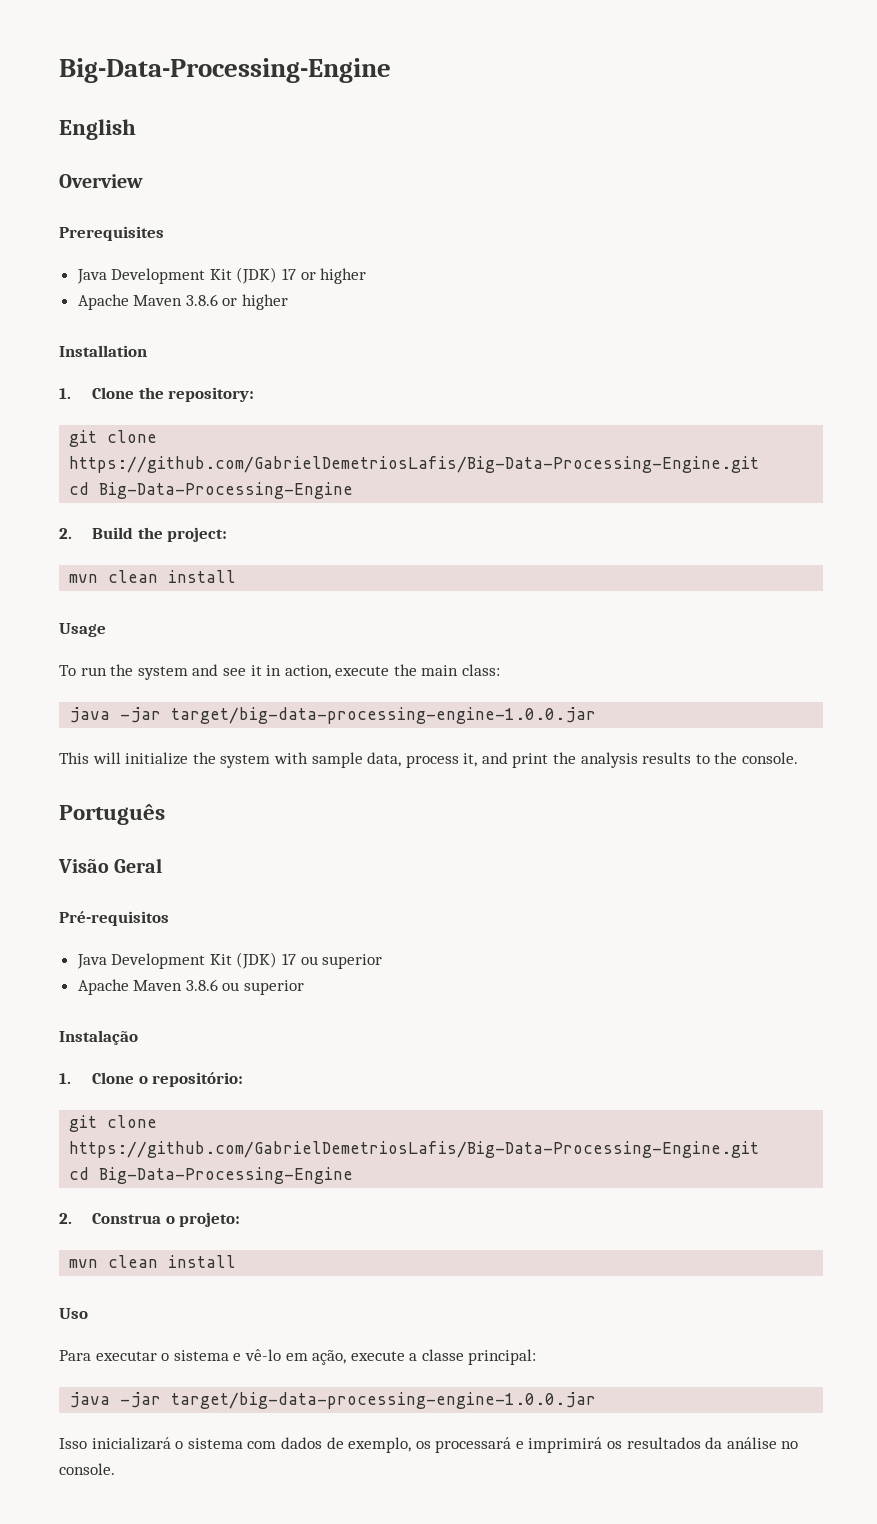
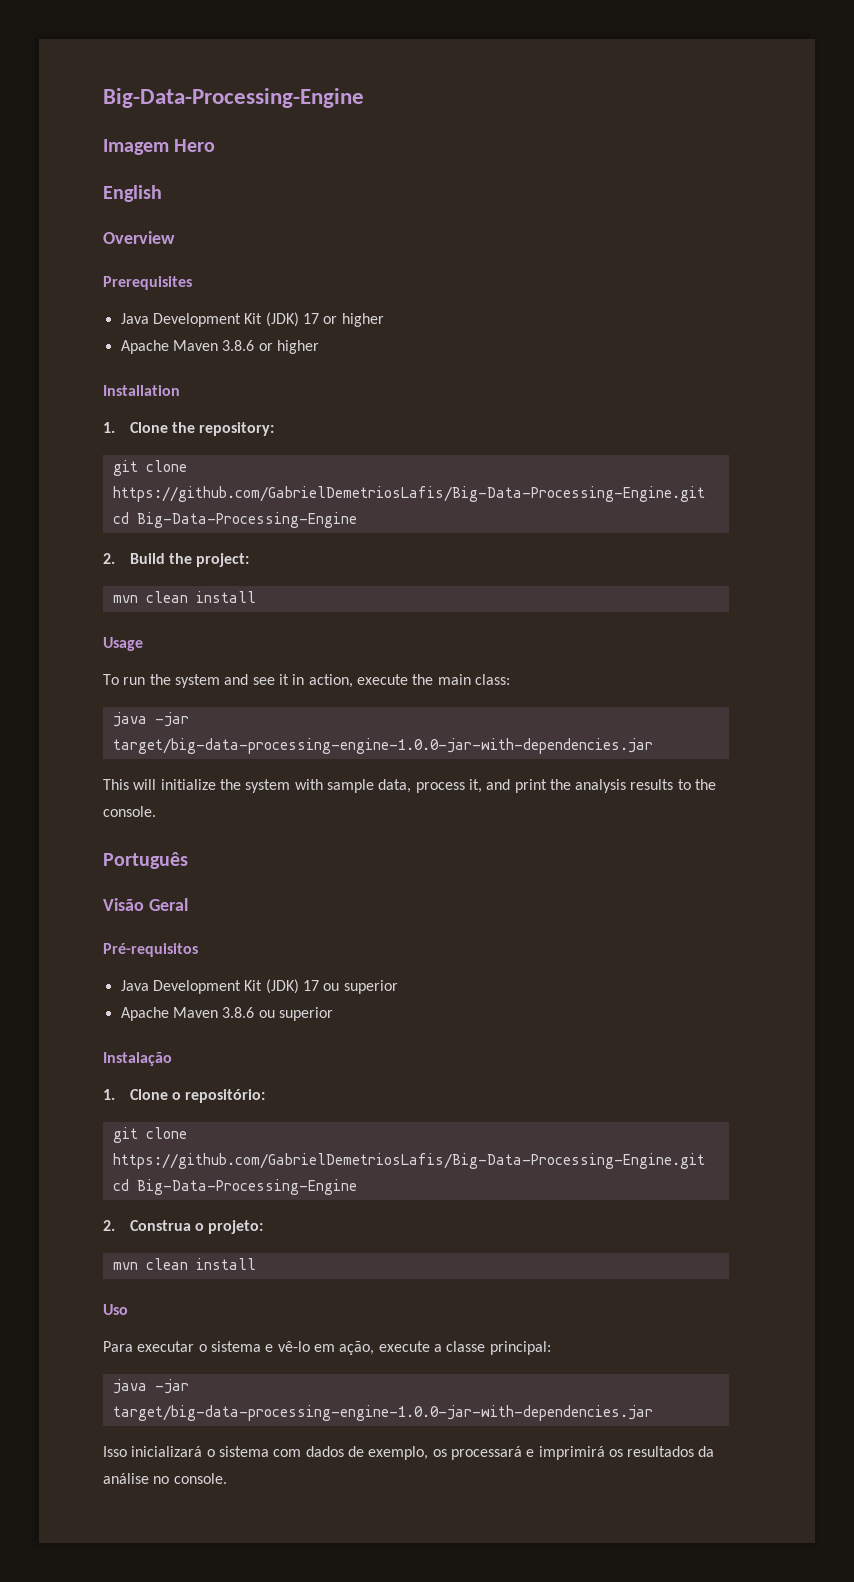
[59,58,391,83] Big-Data-Processing-Engine -> [103,88,364,108] [103,139,216,155] Big-Data-Processing-Engine // Imagem Hero
[171,707,597,724] target/big-data-processing-engine-1.0.0.jar -> [112,738,653,754] target/big-data-processing-engine-1.0.0-jar-with-dependencies.jar
[171,1392,597,1409] target/big-data-processing-engine-1.0.0.jar -> [112,1405,653,1421] target/big-data-processing-engine-1.0.0-jar-with-dependencies.jar

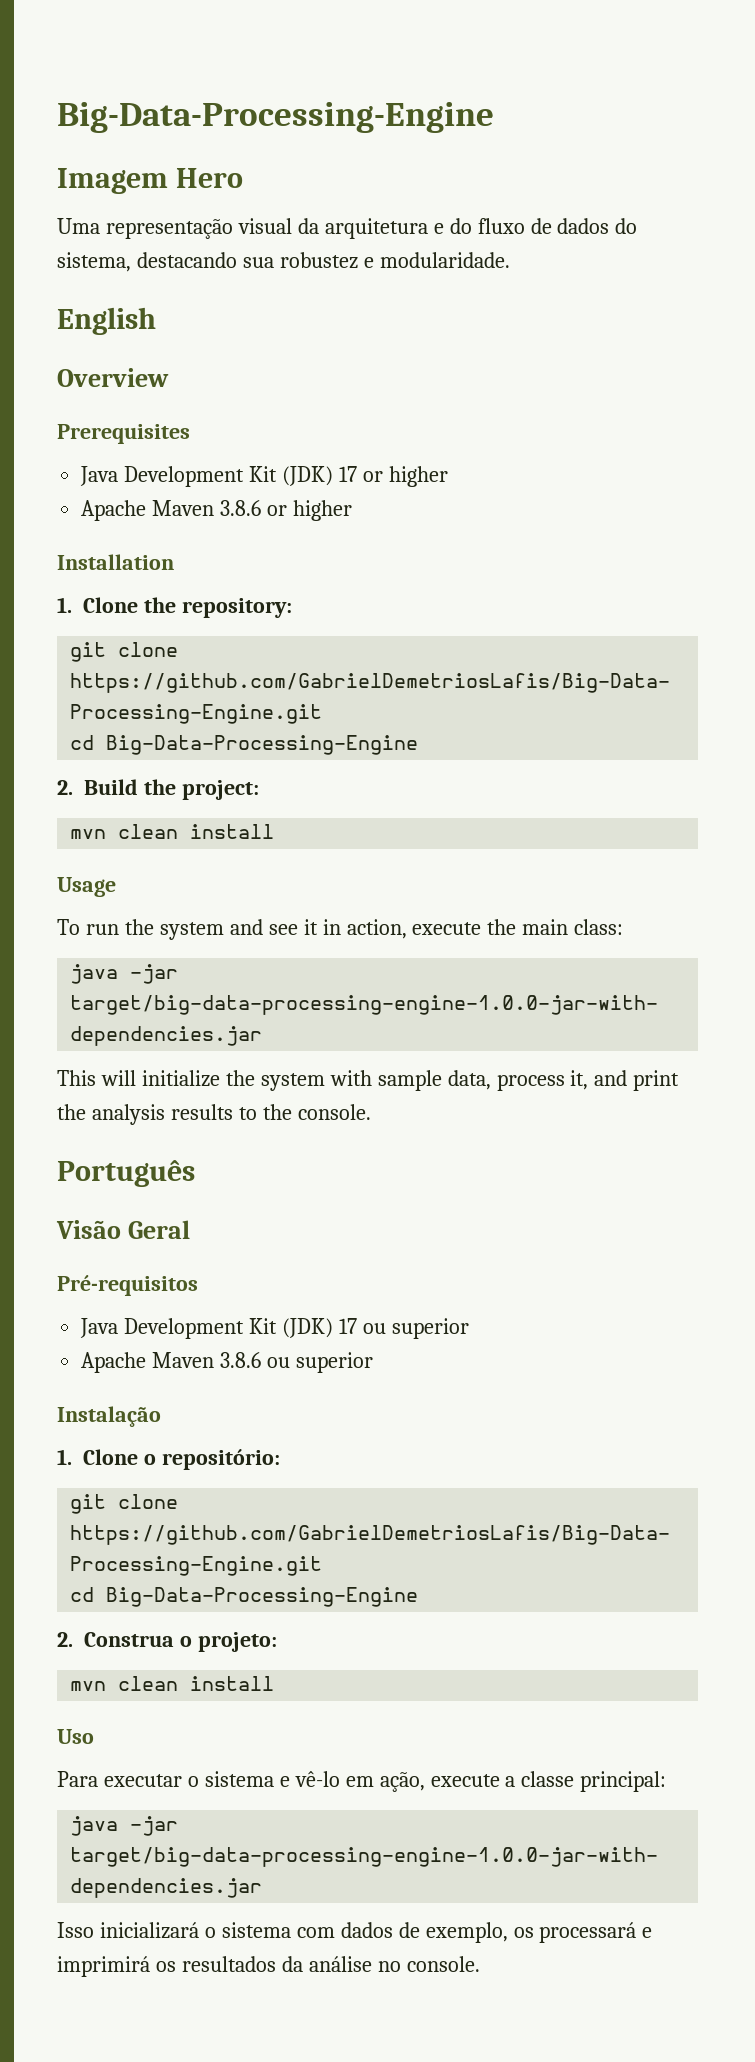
(216, 145) none -> [57,218,638,239] [57,252,510,272] // Uma representação visual da arquitetura e do fluxo de dados do sistema, destacando sua robustez e modularidade.

